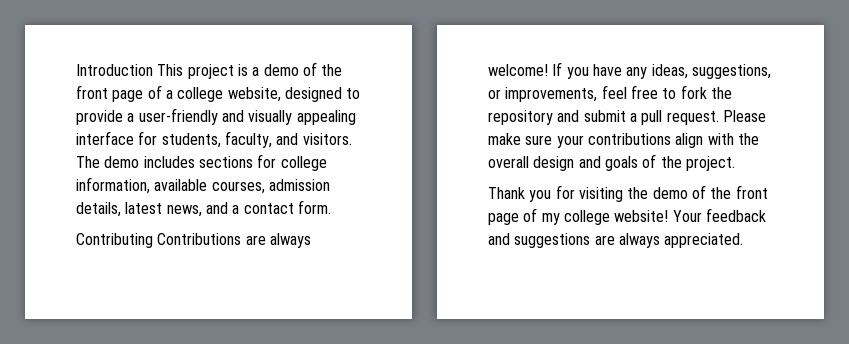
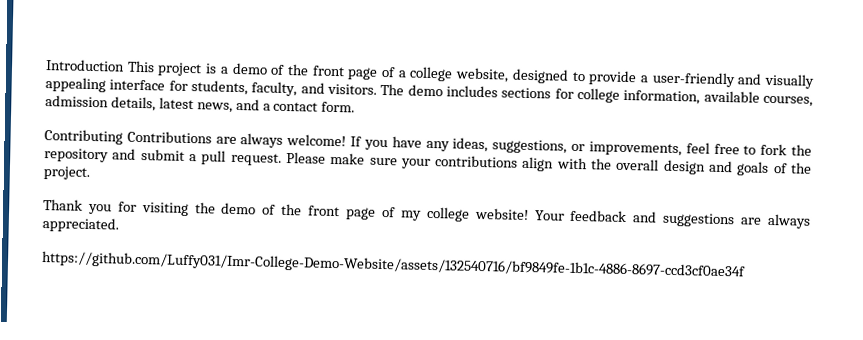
(744, 240) none -> [41,251,746,280] // https://github.com/Luffy031/Imr-College-Demo-Website/assets/132540716/bf9849fe-1b1c-4886-8697-ccd3cf0ae34f

